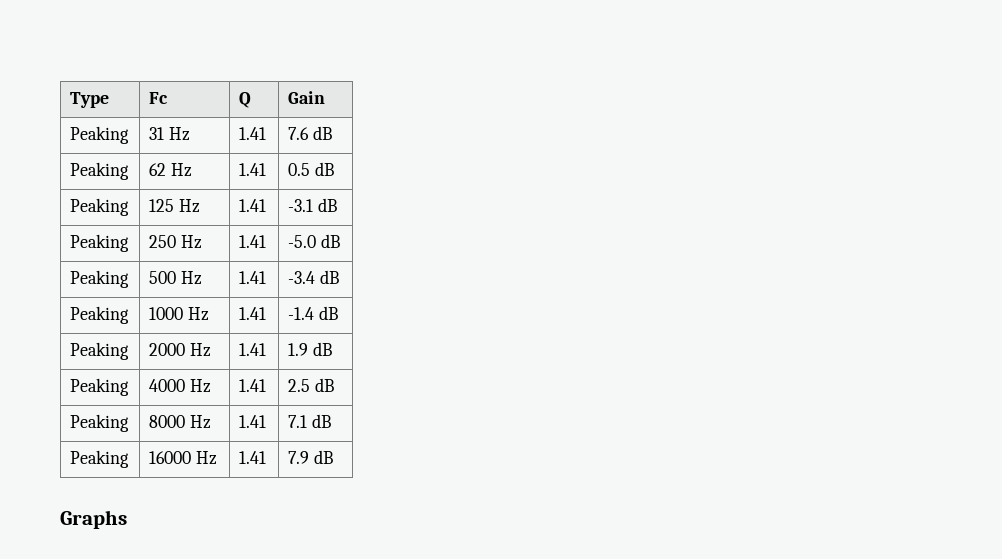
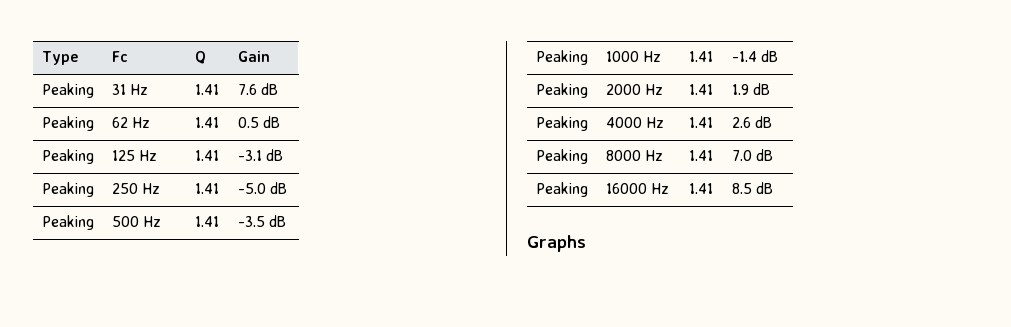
[288,271,316,284] -3.4 -> [237,216,265,227] -3.5
[288,379,311,392] 2.5 -> [731,117,751,128] 2.6
[288,415,308,428] 7.1 -> [731,150,752,161] 7.0
[288,451,310,464] 7.9 -> [731,183,752,194] 8.5

